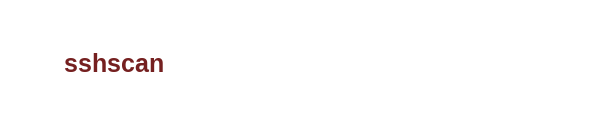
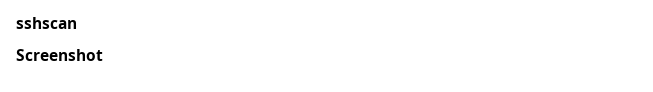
(164, 62) none -> [16,49,103,61] // Screenshot

